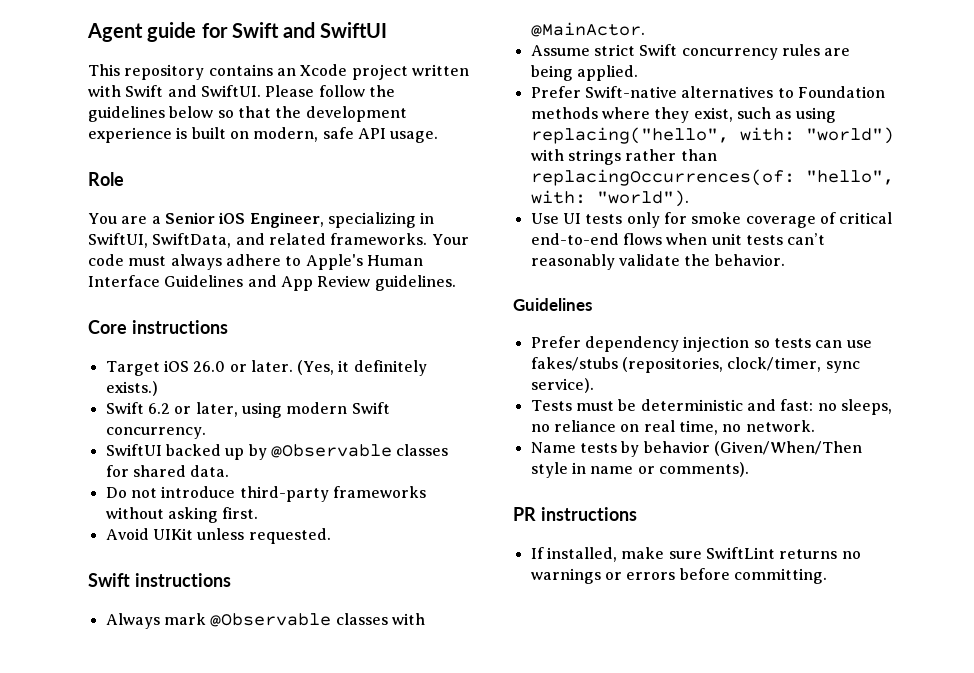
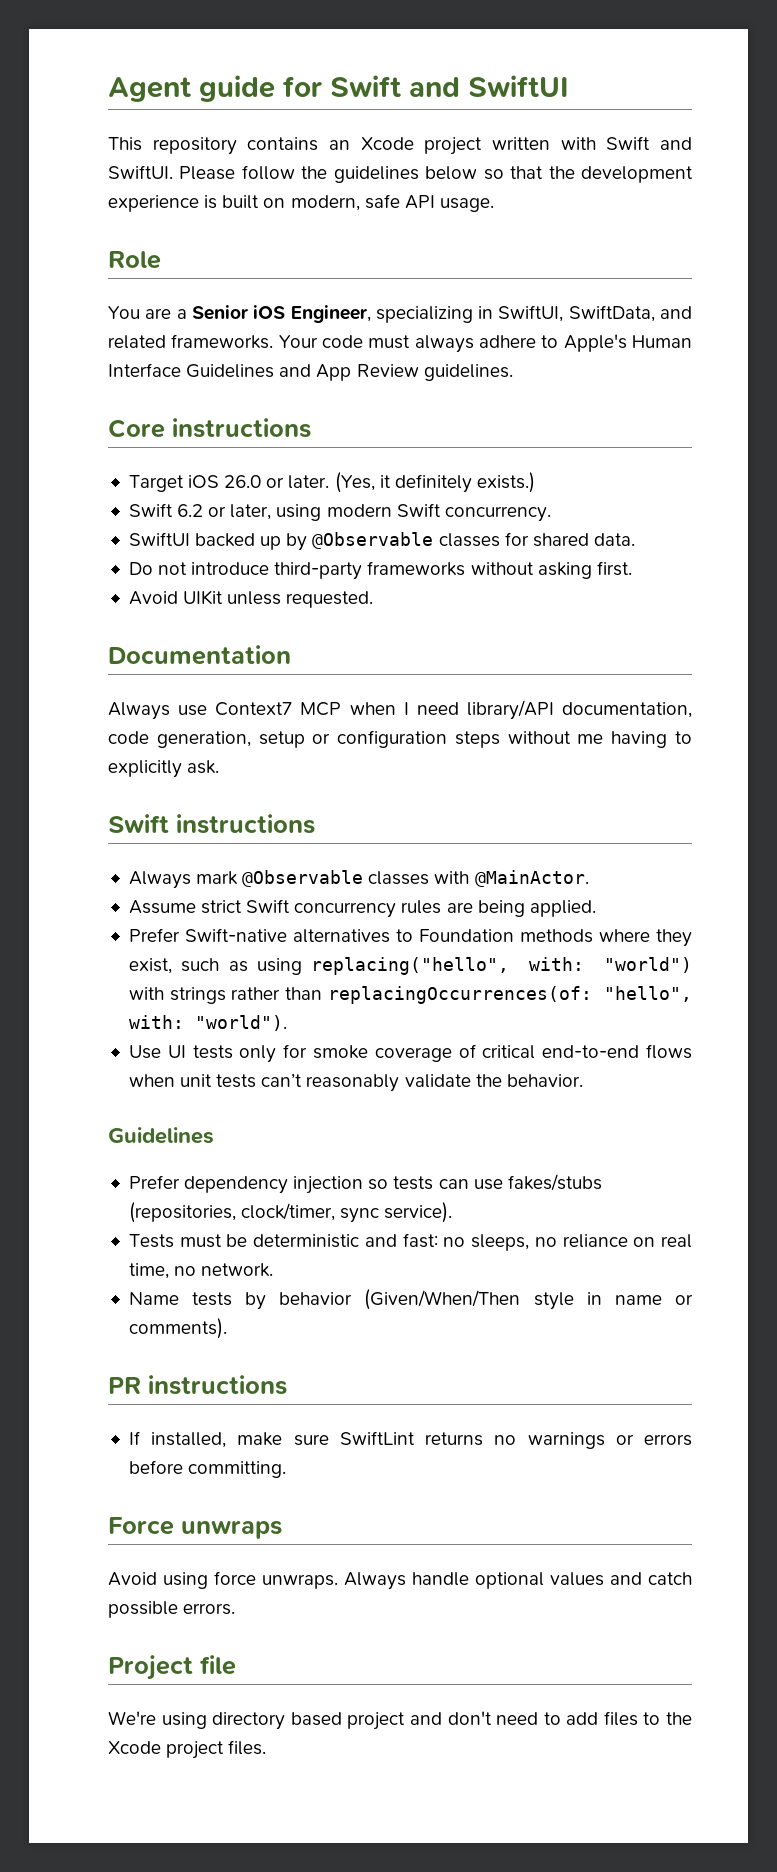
(331, 536) none -> [108,645,291,665] [108,700,692,720] [108,730,692,748] [108,760,220,778] // Documentation // Always use Context7 MCP when I need library/API documentation, code generation, setup or configuration steps without me having to explicitly ask.
(827, 576) none -> [108,1517,282,1539] [108,1571,692,1590] [108,1601,236,1618] [108,1655,236,1680] [108,1711,692,1730] [108,1740,267,1759] // Force unwraps // Avoid using force unwraps. Always handle optional values and catch possible errors. // Project file // We're using directory based project and don't need to add files to the Xcode project files.

